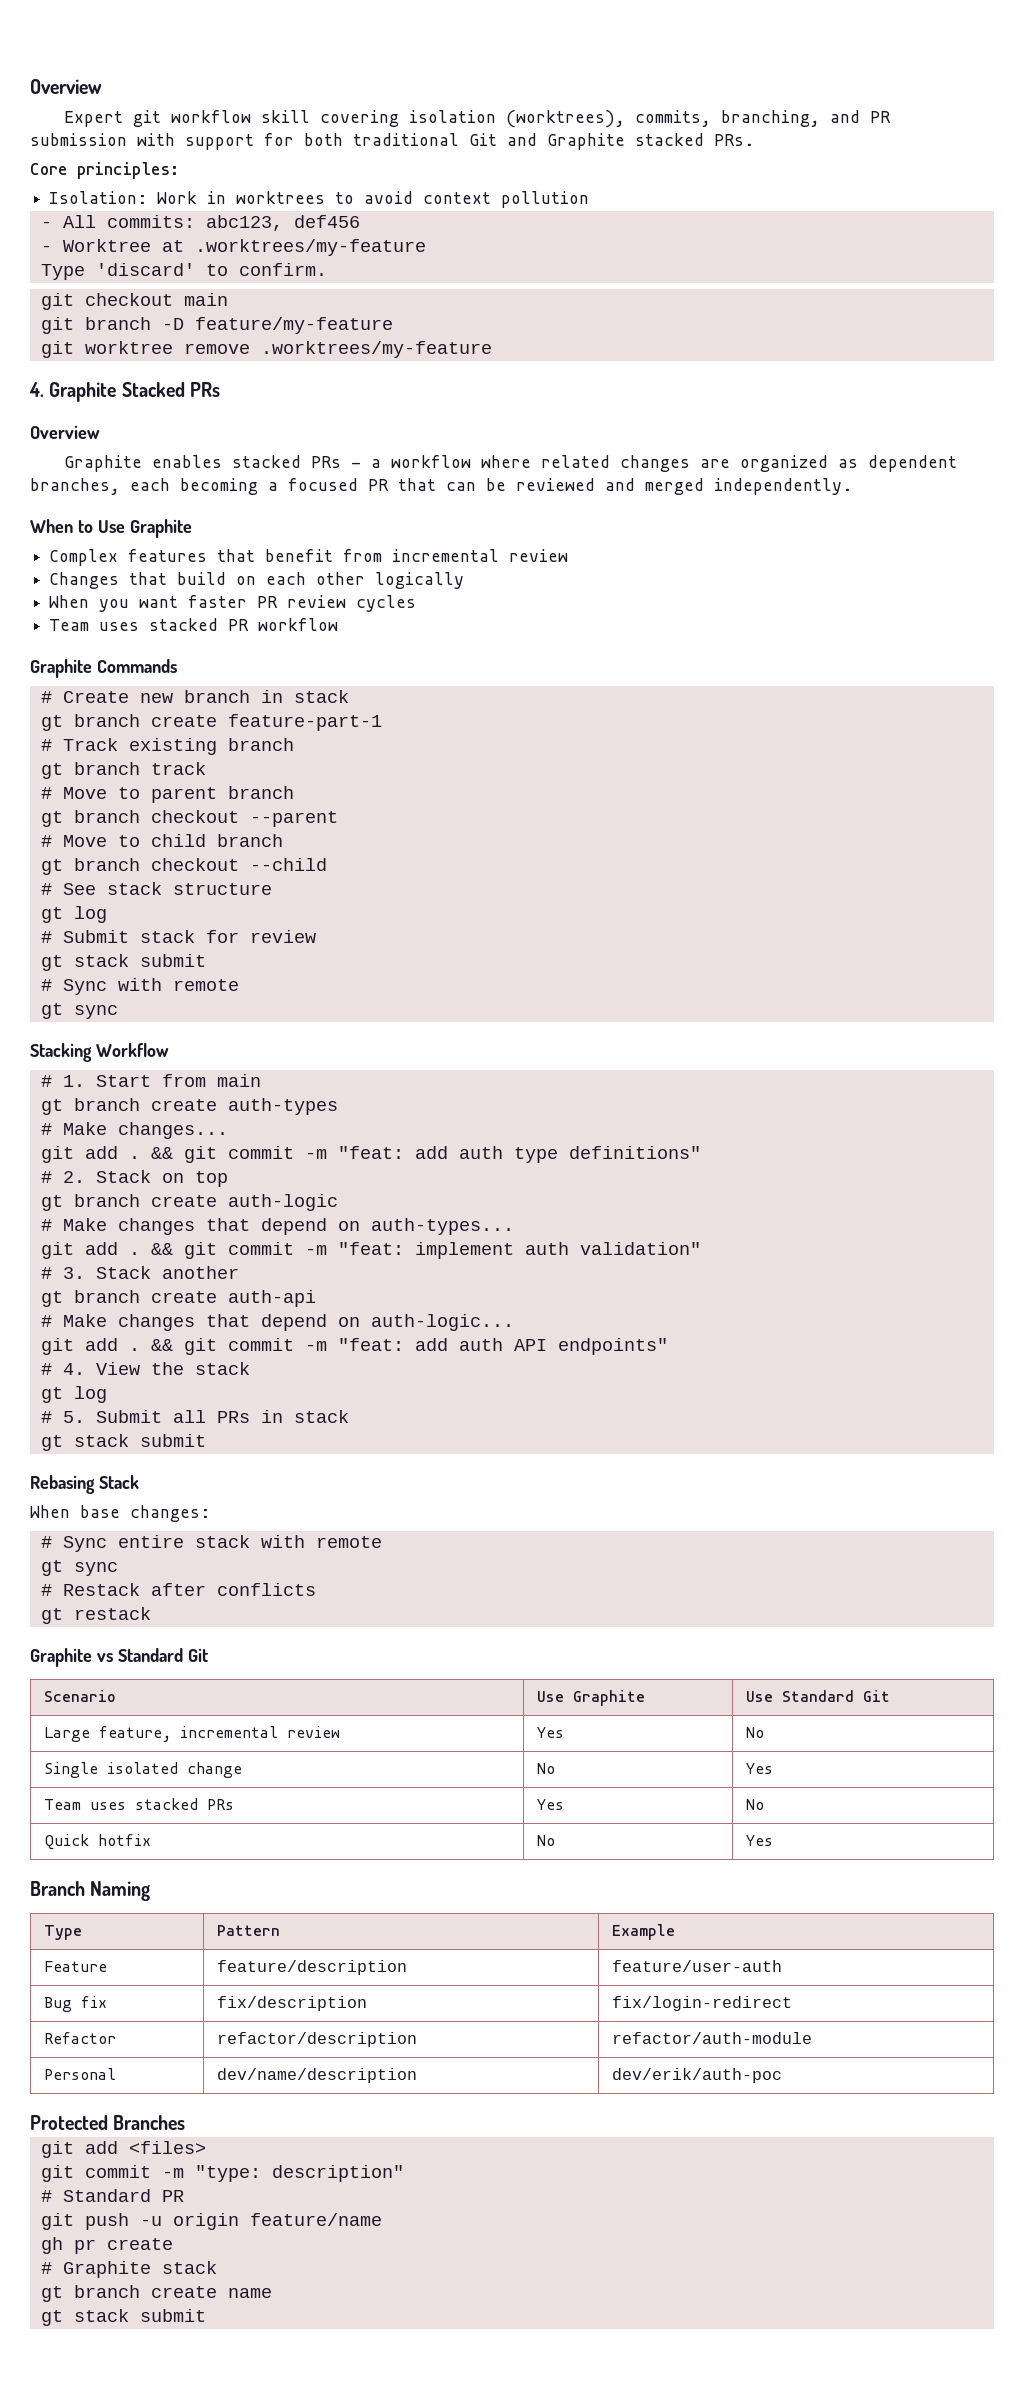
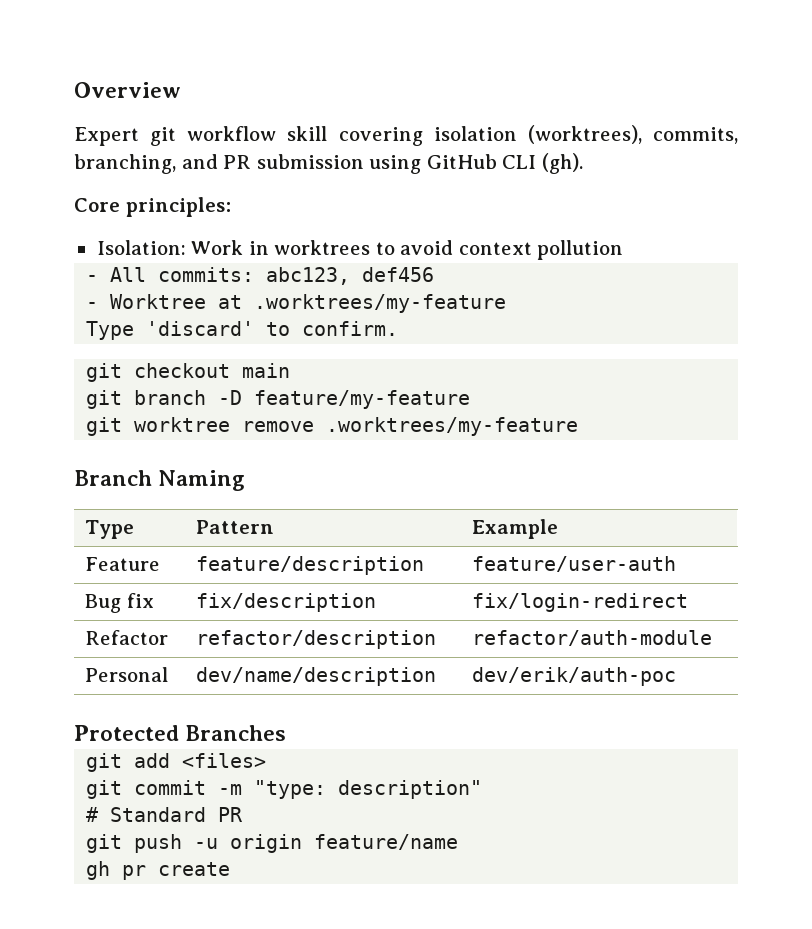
[137,133,754,150] with support for both traditional Git and Graphite stacked PRs. -> [369,153,583,174] using GitHub CLI (gh).
[29,382,220,402] [30,425,100,439] [63,455,957,472] [30,478,852,495] [30,519,192,538] [49,549,569,566] [49,572,465,589] [49,595,417,612] [49,618,339,631] [30,659,177,678] [40,690,349,703] [40,714,382,731] [40,738,294,755] [40,762,206,779] [40,786,294,803] [40,810,338,827] [40,834,283,847] [40,858,327,875] [40,882,272,895] [40,906,107,923] [40,930,316,943] [40,954,206,971] [40,978,239,995] [40,1003,118,1019] [30,1043,169,1062] [40,1074,261,1087] [40,1098,338,1115] [40,1122,228,1139] [40,1146,701,1163] [40,1170,228,1187] [40,1194,338,1211] [40,1218,514,1235] [40,1242,701,1259] [40,1266,239,1279] [40,1290,316,1307] [40,1314,514,1331] [40,1338,668,1355] [40,1362,250,1375] [40,1386,107,1403] [40,1410,349,1423] [40,1434,206,1451] [30,1475,139,1494] [30,1505,210,1522] [40,1535,382,1552] [40,1560,118,1576] [40,1583,316,1596] [40,1607,151,1624] [30,1648,208,1667] [43,1690,116,1702] [536,1690,645,1706] [745,1690,890,1702] [43,1726,340,1742] [536,1727,564,1738] [745,1727,764,1738] [43,1762,242,1778] [536,1763,555,1774] [745,1763,773,1774] [43,1798,234,1810] [536,1799,564,1810] [745,1799,764,1810] [43,1834,151,1850] [536,1835,555,1846] [745,1835,773,1846] // 4. Graphite Stacked PRs // Overview // Graphite enables stacked PRs - a workflow where related changes are organized as dependent branches, each becoming a focused PR that can be reviewed and merged independently. // When to Use Graphite // Complex features that benefit from incremental review // Changes that build on each other logically // When you want faster PR review cycles // Team uses stacked PR workflow // Graphite Commands // # Create new branch in stack // gt branch create feature-part-1 // # Track existing branch // gt branch track // # Move to parent branch // gt branch checkout --parent // # Move to child branch // gt branch checkout --child // # See stack structure // gt log // # Submit stack for review // gt stack submit // # Sync with remote // gt sync // Stacking Workflow // # 1. Start from main // gt branch create auth-types // # Make changes... // git add . && git commit -m "feat: add auth type definitions" // # 2. Stack on top // gt branch create auth-logic // # Make changes that depend on auth-types... // git add . && git commit -m "feat: implement auth validation" // # 3. Stack another // gt branch create auth-api // # Make changes that depend on auth-logic... // git add . && git commit -m "feat: add auth API endpoints" // # 4. View the stack // gt log // # 5. Submit all PRs in stack // gt stack submit // Rebasing Stack // When base changes: // # Sync entire stack with remote // gt sync // # Restack after conflicts // gt restack // Graphite vs Standard Git // Scenario | Use Graphite | Use Standard Git // Large feature, incremental review | Yes | No // Single isolated change | No | Yes // Team uses stacked PRs | Yes | No // Quick hotfix | No | Yes -> (579, 426) none
[40,2261,217,2278] [40,2285,272,2302] [40,2309,206,2326] // # Graphite stack // gt branch create name // gt stack submit -> (231, 869) none

